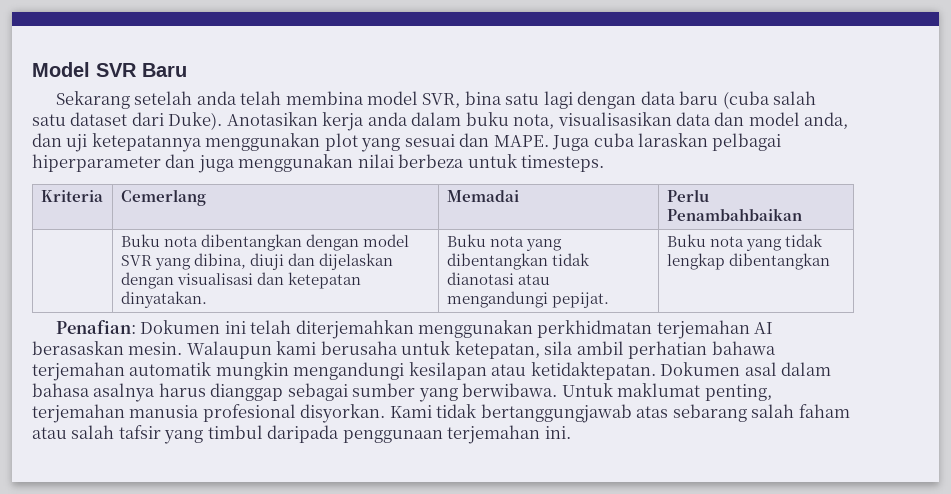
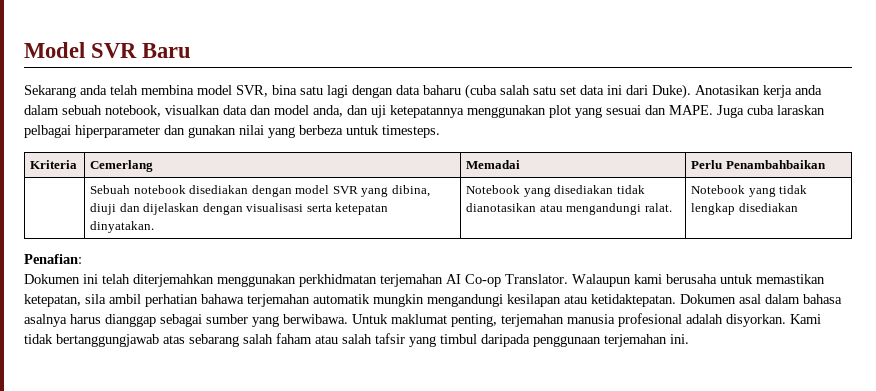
[134,91,193,105] setelah -> (76, 91) none
[679,91,719,105] baru -> [423,85,461,95] baharu
[70,112,128,126] dataset -> [560,85,622,95] set data ini
[465,112,672,129] buku nota, visualisasikan -> [62,105,220,117] sebuah notebook, visualkan
[197,154,394,173] juga menggunakan nilai -> [188,125,295,138] gunakan nilai yang
[120,234,302,251] Buku nota dibentangkan -> [90,185,249,194] Sebuah notebook disediakan
[256,272,284,285] dan -> [306,204,332,212] serta
[446,234,562,251] [446,253,590,270] [446,272,550,285] [446,291,609,308] [666,234,744,247] Buku nota yang dibentangkan tidak dianotasi atau mengandungi pepijat. | Buku nota -> [466,185,645,197] [466,203,672,215] [691,185,746,194] Notebook yang disediakan tidak dianotasikan atau mengandungi ralat. | Notebook
[728,253,830,270] dibentangkan -> [738,203,798,212] disediakan
(136, 327) none -> (82, 259) //
[32,341,183,355] berasaskan mesin. -> [465,274,568,287] Co-op Translator.
(451, 348) none -> [756,274,825,284] memastikan
(296, 413) none -> [686,314,723,324] adalah

